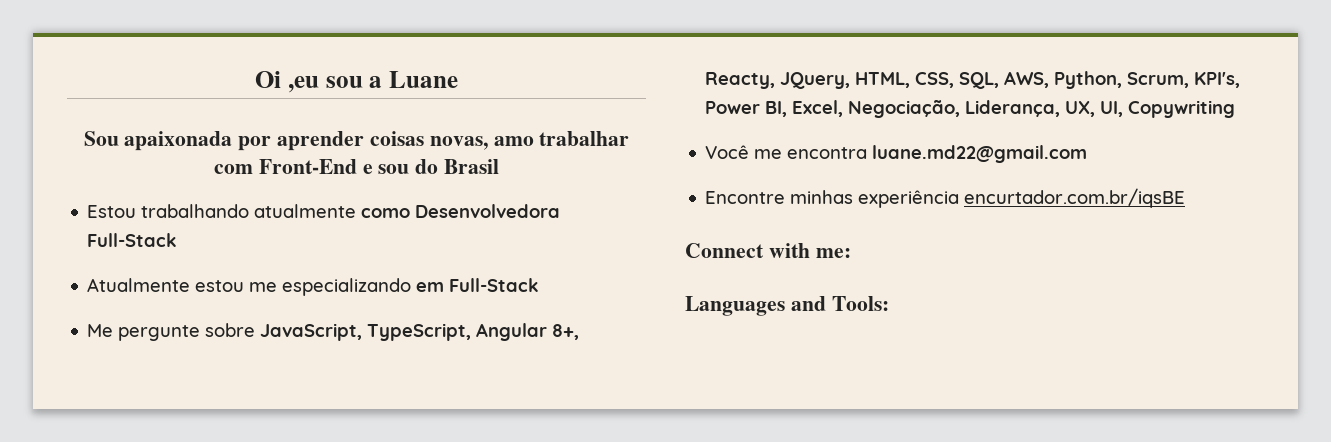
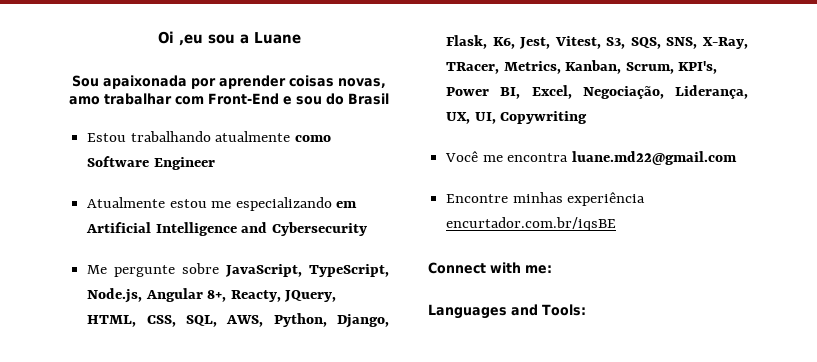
[415,204,561,218] [87,233,178,247] Desenvolvedora Full-Stack -> [87,156,215,170] Software Engineer
[449,278,540,292] Full-Stack -> [86,222,367,236] Artificial Intelligence and Cybersecurity
(472, 332) none -> [87,288,143,303] Node.js,
(1123, 80) none -> [337,314,389,328] [446,35,748,49] [446,60,622,74] Django, Flask, K6, Jest, Vitest, S3, SQS, SNS, X-Ray, TRacer, Metrics, Kanban,

